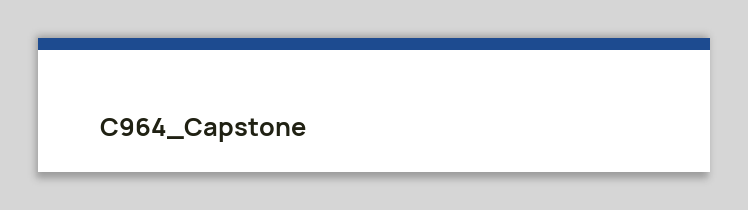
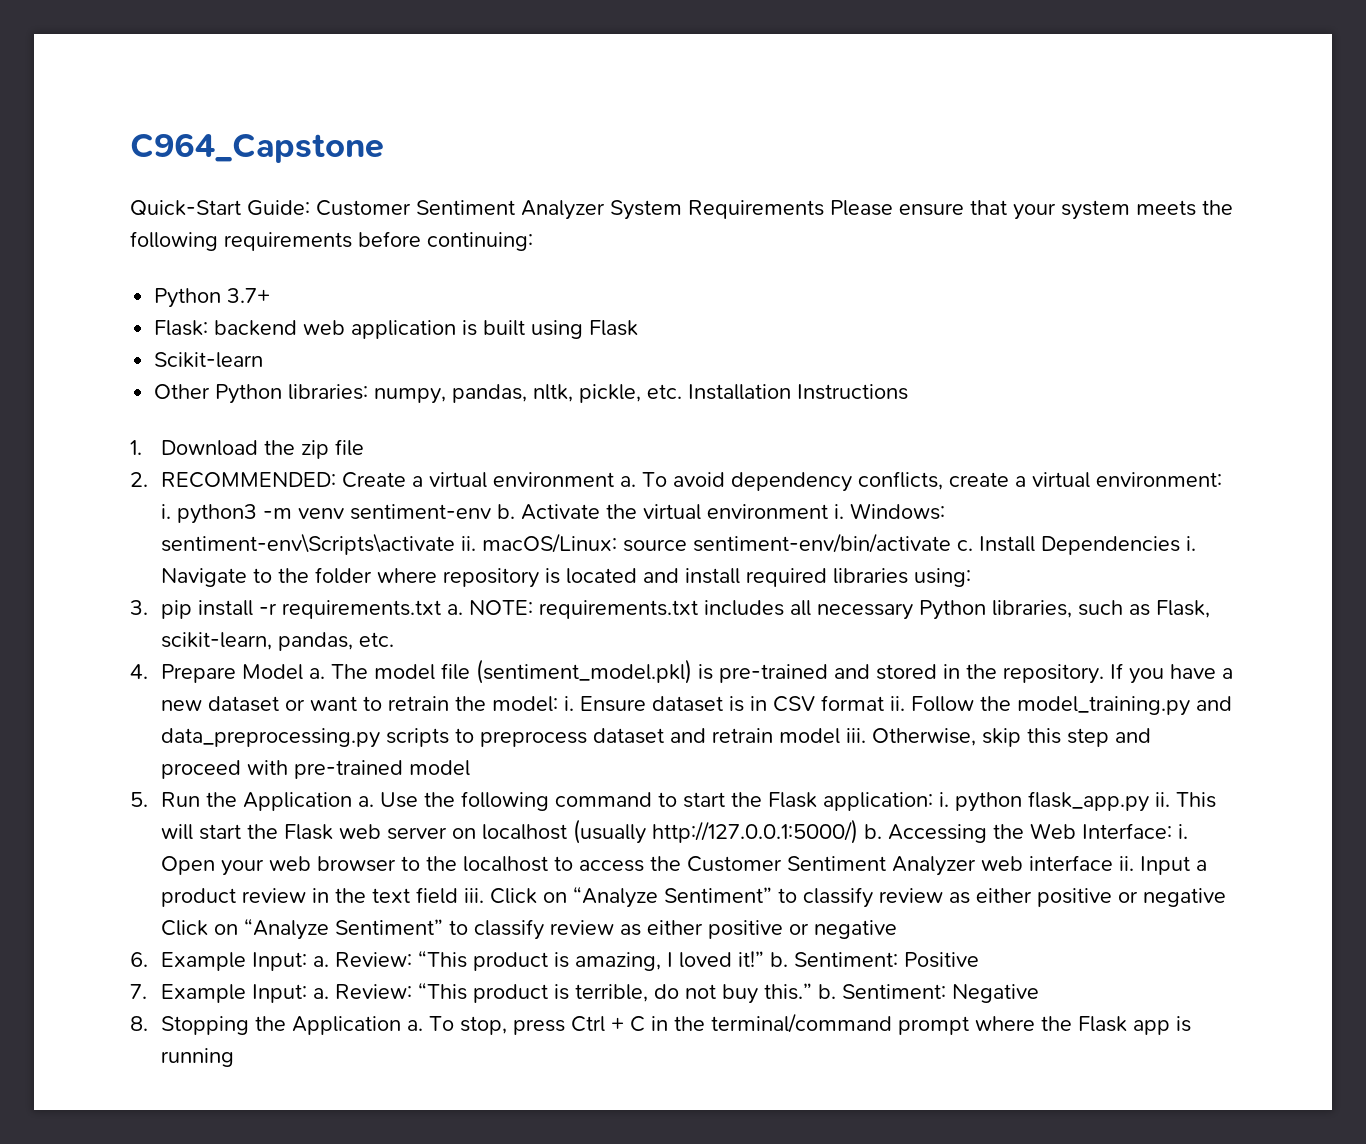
(306, 130) none -> [130,200,1233,220] [130,231,533,251] [154,288,271,308] [154,320,639,339] [154,352,264,368] [154,384,909,404] [130,439,364,459] [130,471,1222,492] [160,503,945,524] [160,533,1196,555] [160,567,971,588] [130,600,1210,620] [160,632,394,651] [130,659,1233,684] [160,695,1232,716] [160,728,1151,748] [160,760,470,779] [130,791,1216,812] [160,819,1188,844] [160,855,1207,876] [160,886,1226,908] [160,918,897,940] [130,950,979,971] [130,982,1039,1004] [130,1013,1191,1035] [160,1048,234,1067] // Quick-Start Guide: Customer Sentiment Analyzer System Requirements Please ensure that your system meets the following requirements before continuing: // Python 3.7+ // Flask: backend web application is built using Flask // Scikit-learn // Other Python libraries: numpy, pandas, nltk, pickle, etc. Installation Instructions // 1. Download the zip file // 2. RECOMMENDED: Create a virtual environment a. To avoid dependency conflicts, create a virtual environment: i. python3 -m venv sentiment-env b. Activate the virtual environment i. Windows: sentiment-env\Scripts\activate ii. macOS/Linux: source sentiment-env/bin/activate c. Install Dependencies i. Navigate to the folder where repository is located and install required libraries using: // 3. pip install -r requirements.txt a. NOTE: requirements.txt includes all necessary Python libraries, such as Flask, scikit-learn, pandas, etc. // 4. Prepare Model a. The model file (sentiment_model.pkl) is pre-trained and stored in the repository. If you have a new dataset or want to retrain the model: i. Ensure dataset is in CSV format ii. Follow the model_training.py and data_preprocessing.py scripts to preprocess dataset and retrain model iii. Otherwise, skip this step and proceed with pre-trained model // 5. Run the Application a. Use the following command to start the Flask application: i. python flask_app.py ii. This will start the Flask web server on localhost (usually http://127.0.0.1:5000/) b. Accessing the Web Interface: i. Open your web browser to the localhost to access the Customer Sentiment Analyzer web interface ii. Input a product review in the text field iii. Click on “Analyze Sentiment” to classify review as either positive or negative Click on “Analyze Sentiment” to classify review as either positive or negative // 6. Example Input: a. Review: “This product is amazing, I loved it!” b. Sentiment: Positive // 7. Example Input: a. Review: “This product is terrible, do not buy this.” b. Sentiment: Negative // 8. Stopping the Application a. To stop, press Ctrl + C in the terminal/command prompt where the Flask app is running

